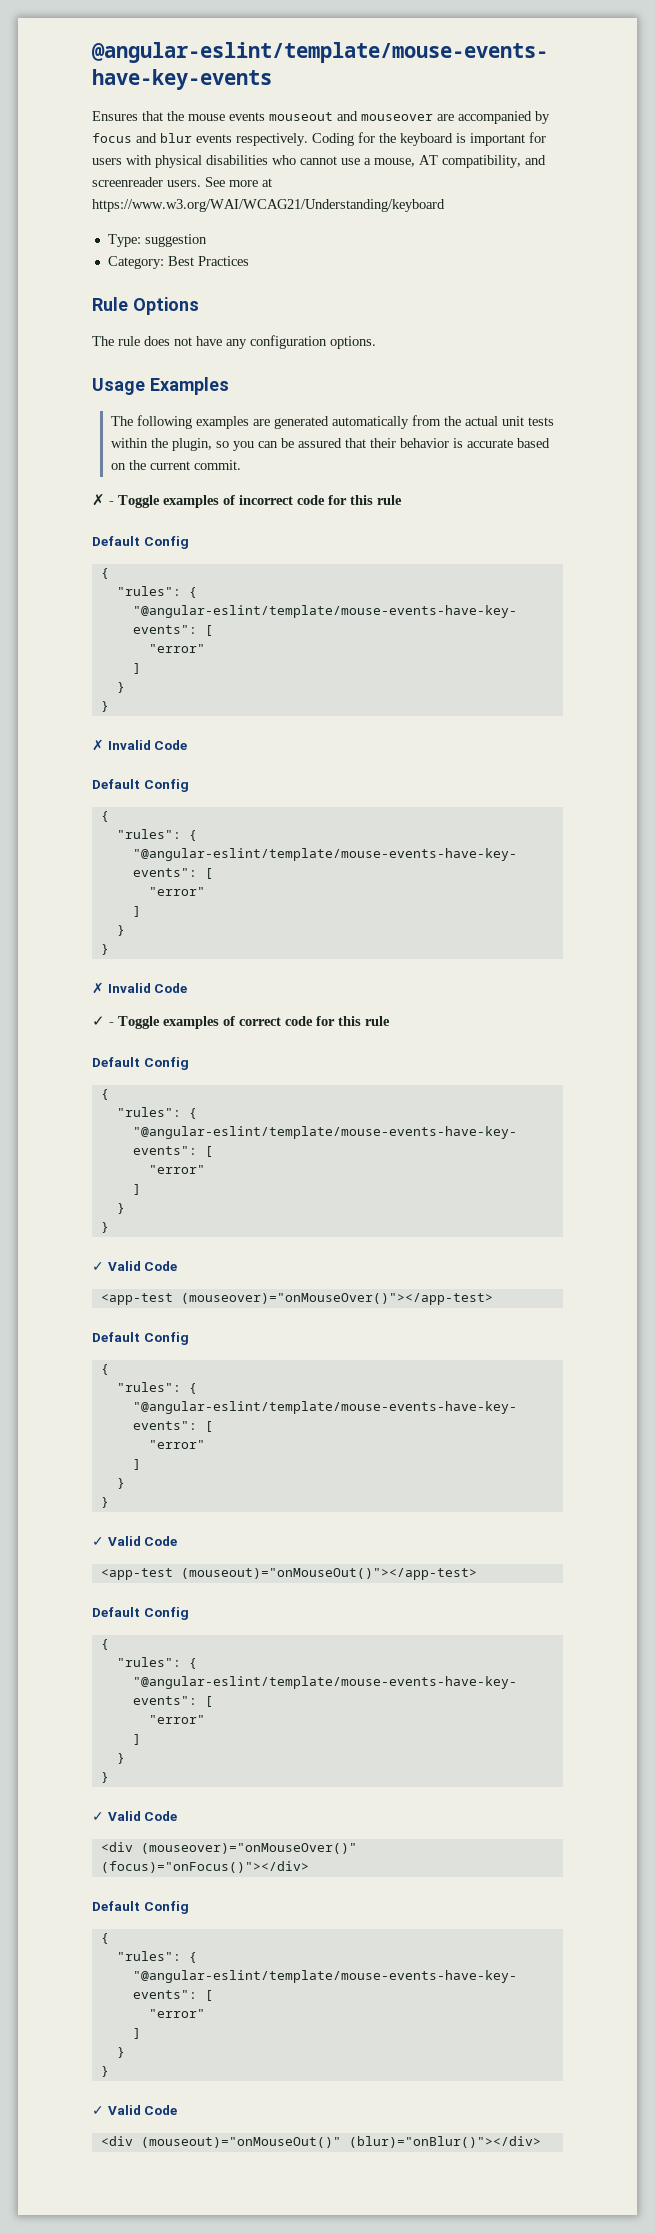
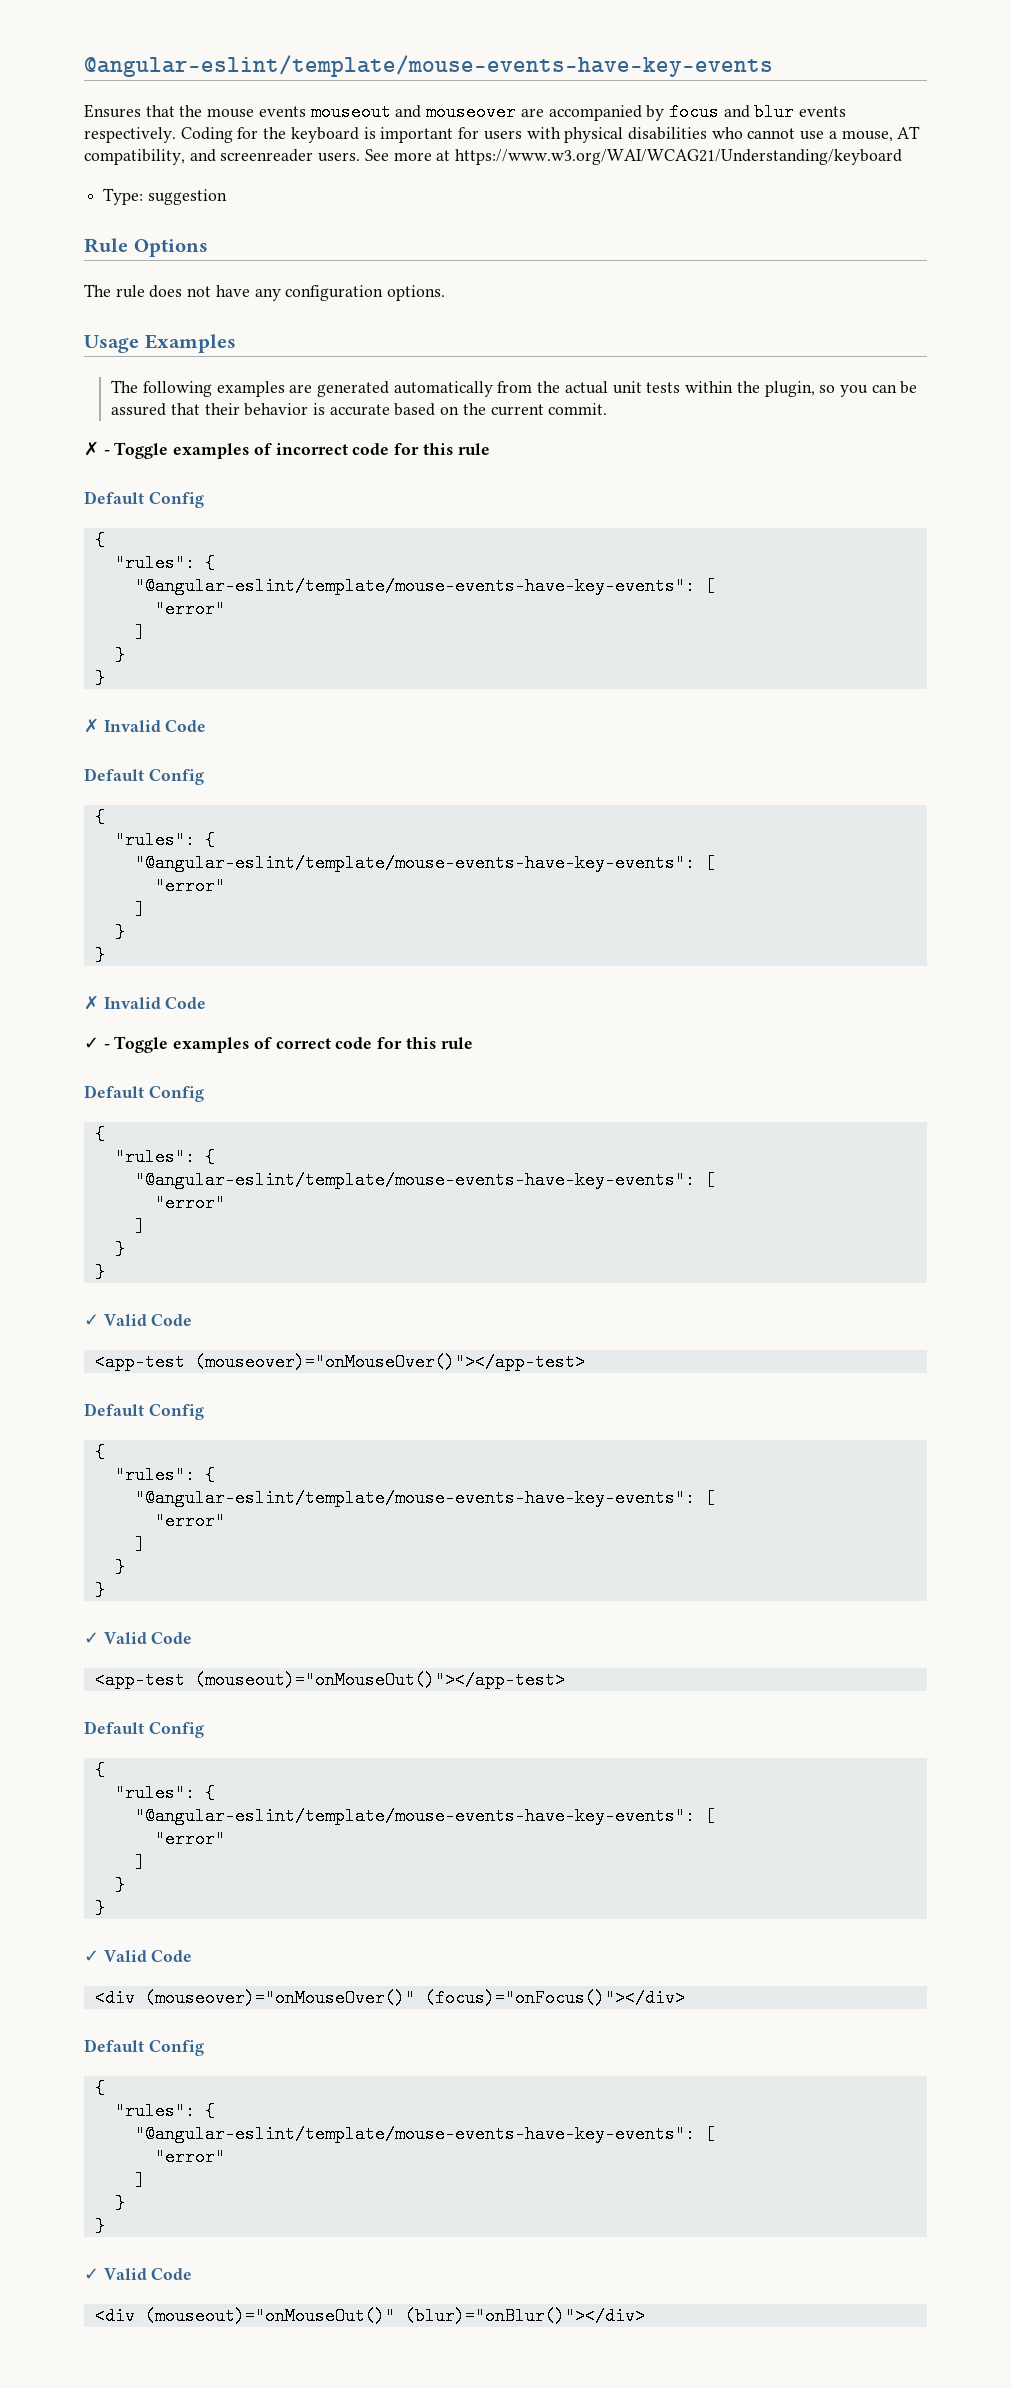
[107,256,249,269] // Category: Best Practices -> (227, 197) none

